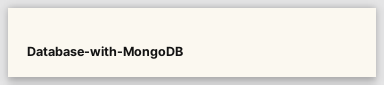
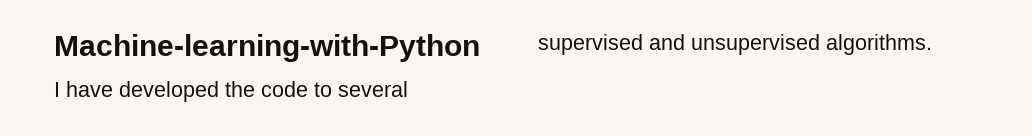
[27,46,183,59] Database-with-MongoDB -> [54,34,480,62] [54,81,408,102] [538,34,932,55] Machine-learning-with-Python // I have developed the code to several supervised and unsupervised algorithms.

